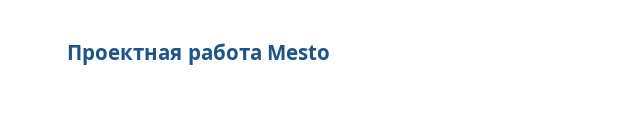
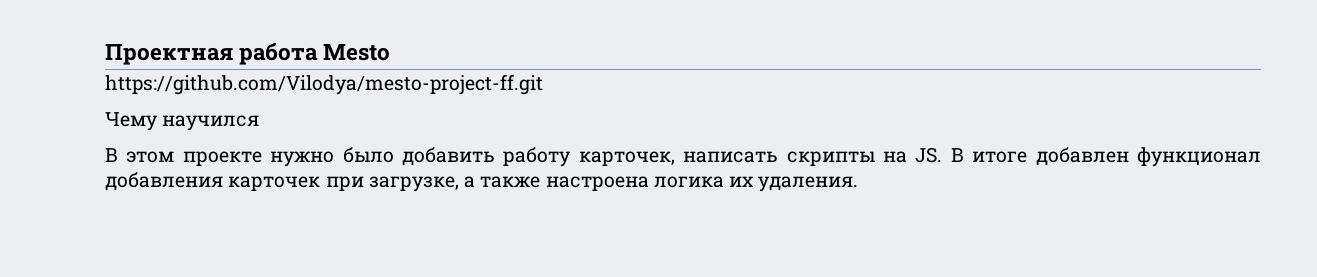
(331, 52) none -> [105,74,543,95] [105,112,260,131] [105,147,1261,167] [105,172,859,192] // https://github.com/Vilodya/mesto-project-ff.git // Чему научился // В этом проекте нужно было добавить работу карточек, написать скрипты на JS. В итоге добавлен функционал добавления карточек при загрузке, а также настроена логика их удаления.

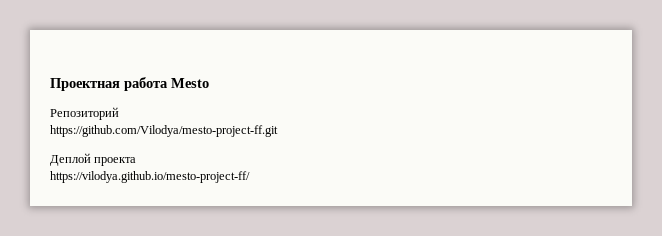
(391, 52) none -> [50,107,119,120] // Репозиторий
[105,112,260,131] [105,147,1261,167] [105,172,859,192] Чему научился // В этом проекте нужно было добавить работу карточек, написать скрипты на JS. В итоге добавлен функционал добавления карточек при загрузке, а также настроена логика их удаления. -> [50,153,137,166] [50,171,250,183] Деплой проекта // https://vilodya.github.io/mesto-project-ff/

